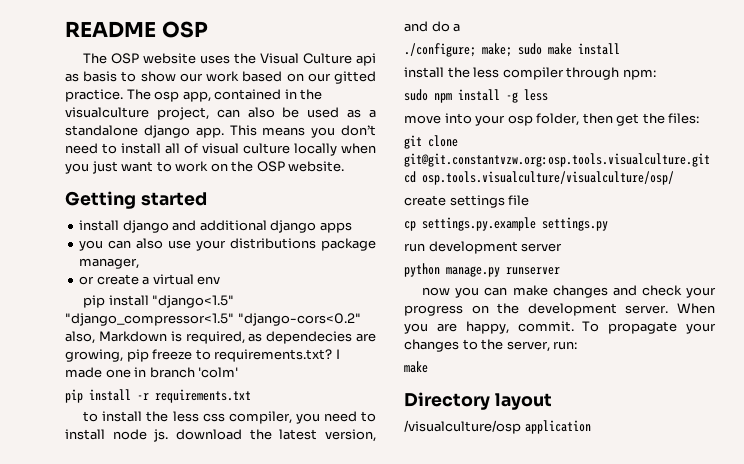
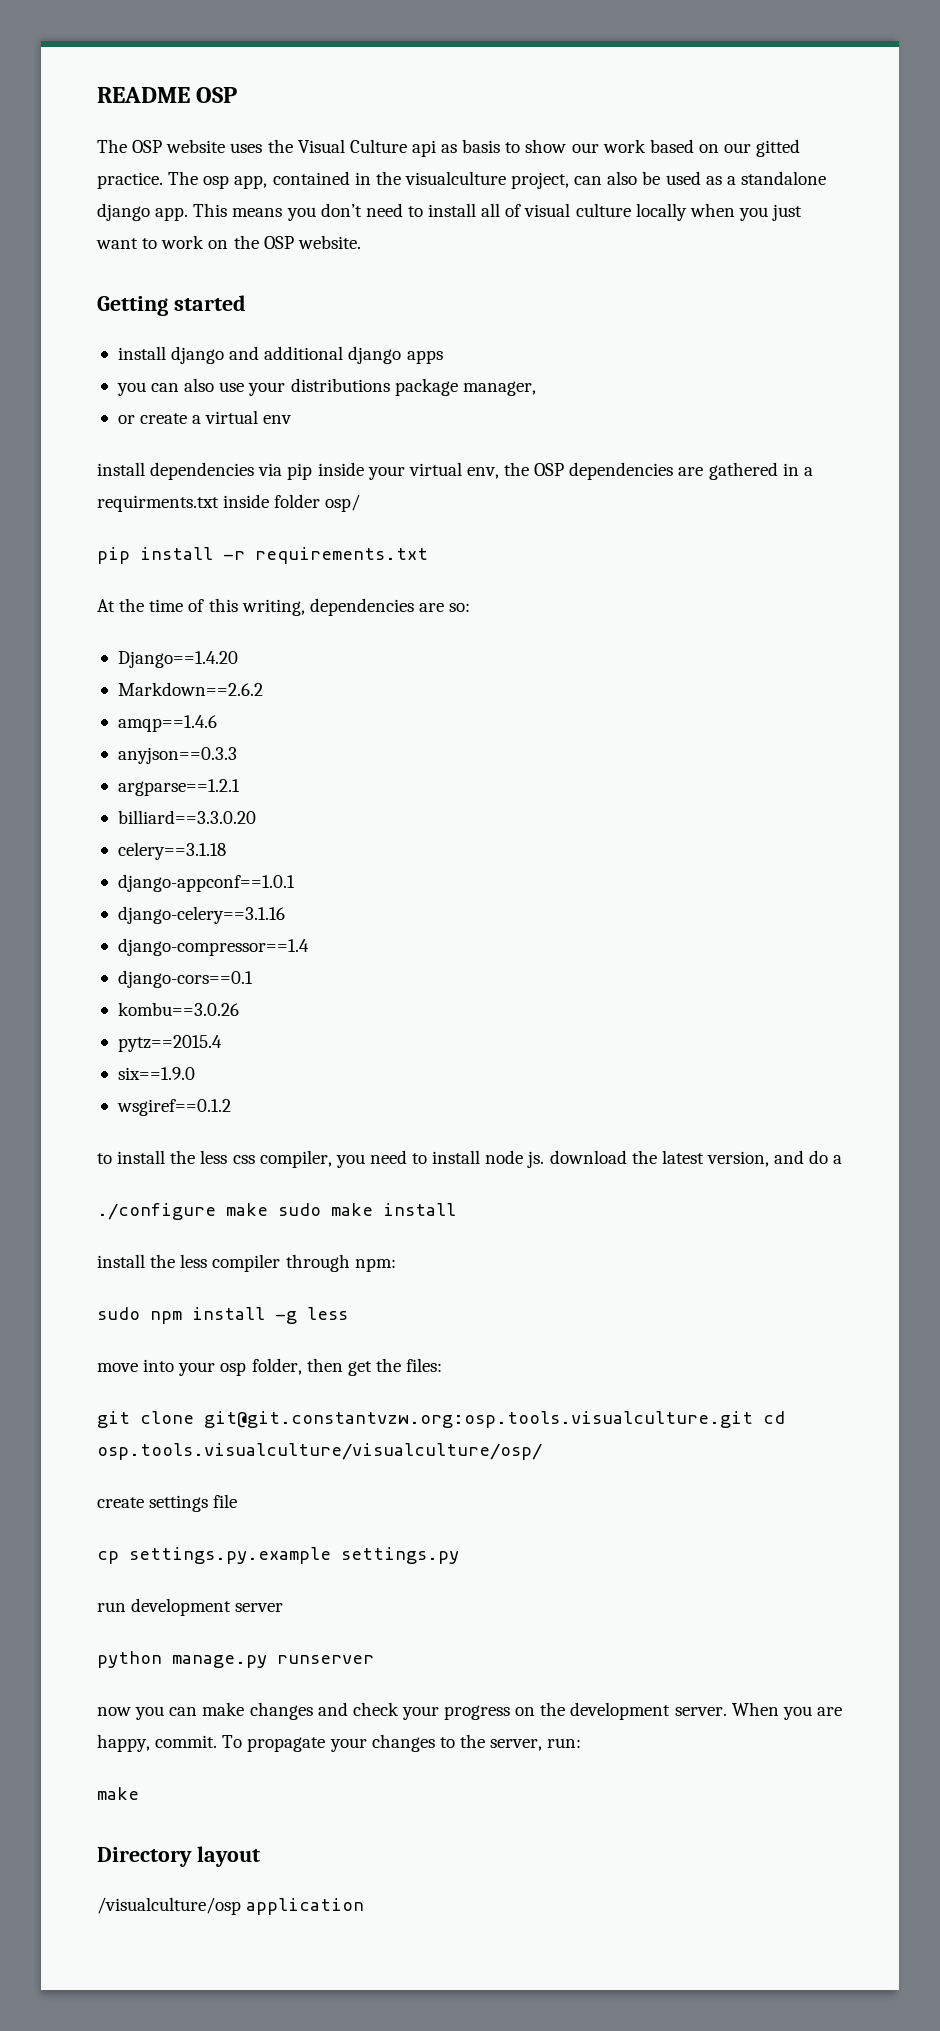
[83,295,235,308] [65,313,361,326] [65,331,376,344] [65,349,340,362] [65,367,239,378] [65,389,251,403] pip install "django<1.5" "django_compressor<1.5" "django-cors<0.2" also, Markdown is required, as dependecies are growing, pip freeze to requirements.txt? I made one in branch 'colm' // pip install -r requirements.txt -> [97,462,813,480] [97,494,361,512] [97,547,428,564] [97,598,471,616] [117,651,238,668] [117,682,263,696] [117,715,217,732] [117,747,237,764] [117,779,240,796] [117,810,256,824] [117,842,226,860] [117,874,295,892] [117,906,285,924] [117,938,309,956] [117,970,253,988] [117,1002,239,1016] [117,1035,222,1052] [117,1067,195,1080] [116,1099,231,1116] install dependencies via pip inside your virtual env, the OSP dependencies are gathered in a requirments.txt inside folder osp/ // pip install -r requirements.txt // At the time of this writing, dependencies are so: // Django==1.4.20 // Markdown==2.6.2 // amqp==1.4.6 // anyjson==0.3.3 // argparse==1.2.1 // billiard==3.3.0.20 // celery==3.1.18 // django-appconf==1.0.1 // django-celery==3.1.16 // django-compressor==1.4 // django-cors==0.1 // kombu==3.0.26 // pytz==2015.4 // six==1.9.0 // wsgiref==0.1.2
[404,43,512,57] ./configure; make; -> [97,1203,268,1220] ./configure make

